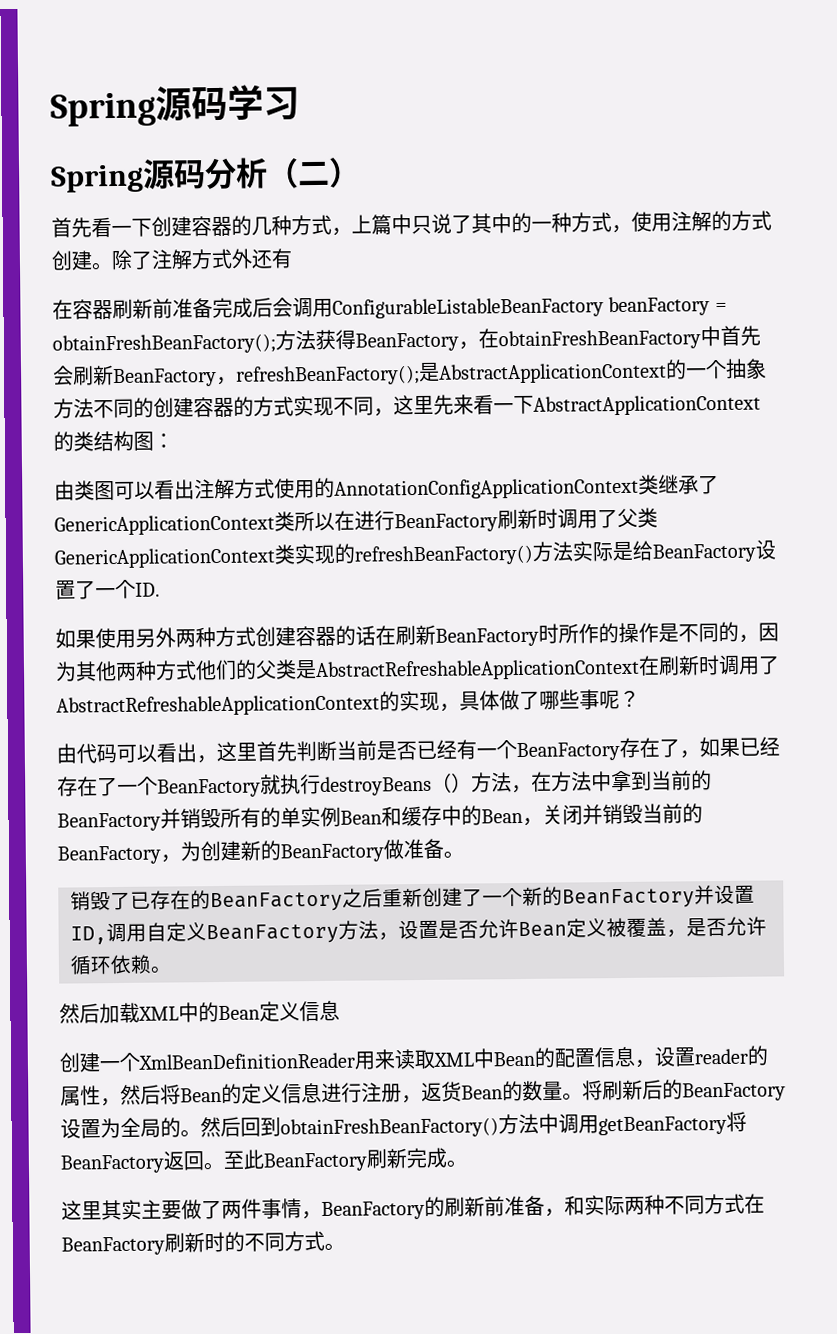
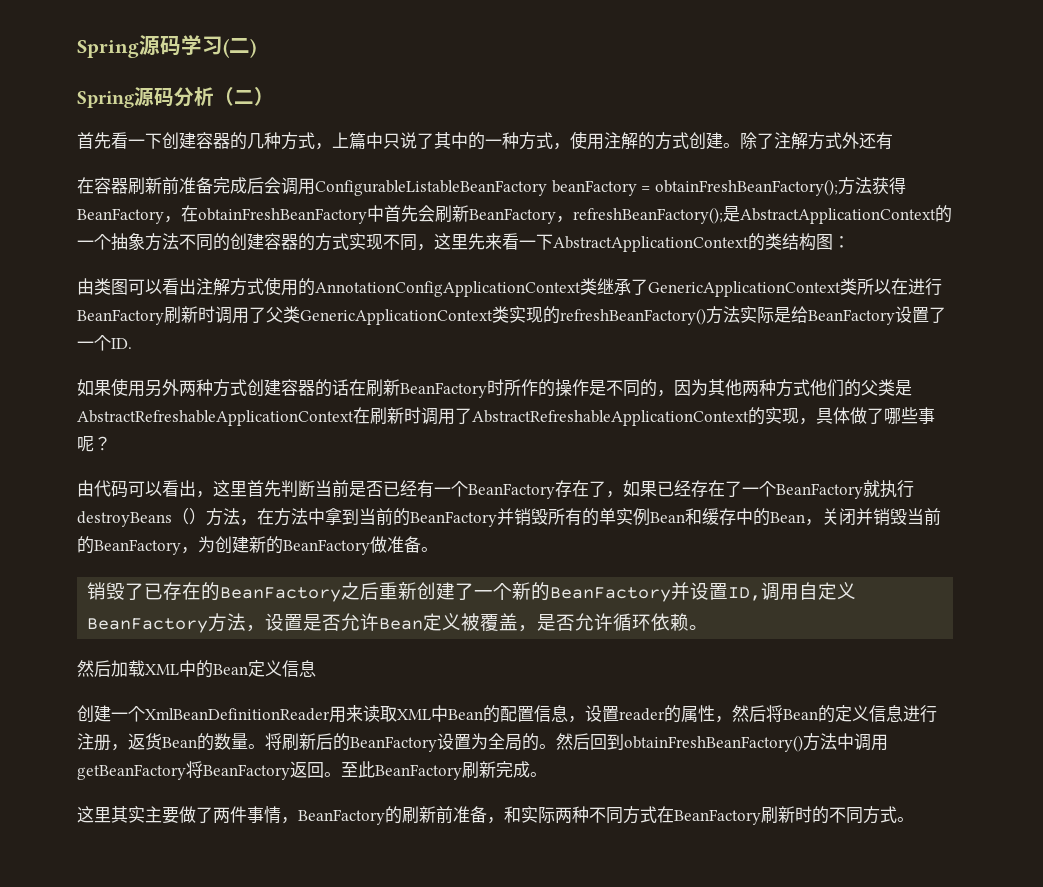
(300, 103) none -> [223,38,256,58] (二)

